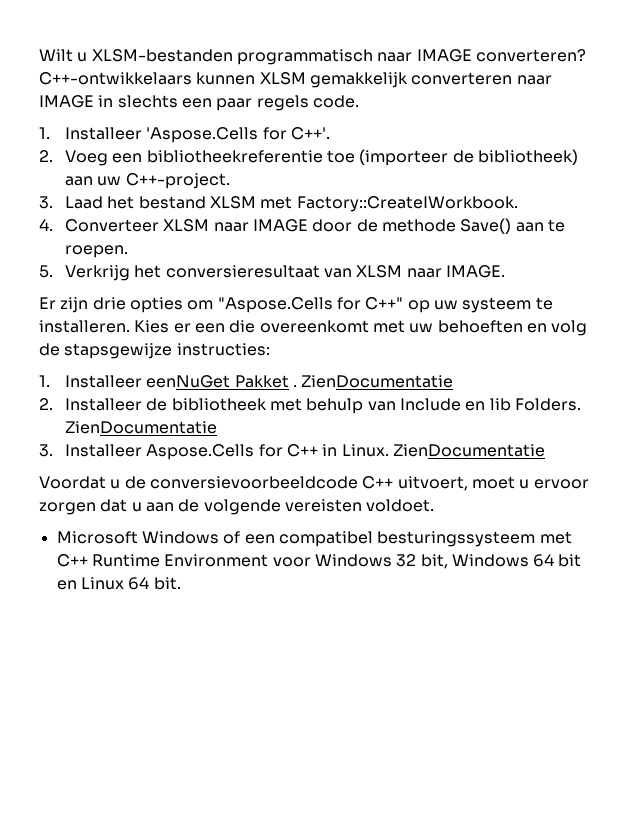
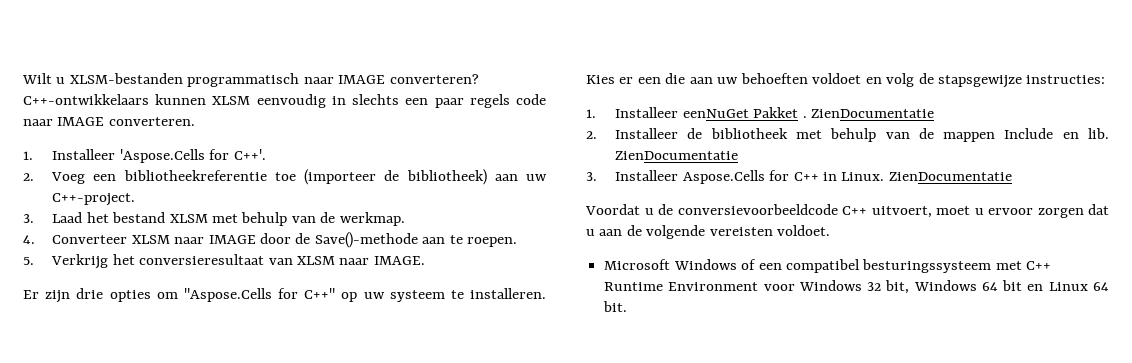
[309,72,552,88] [39,95,94,108] gemakkelijk converteren naar IMAGE -> [256,94,326,108] eenvoudig
[312,95,359,108] code. -> [516,94,546,105] [23,117,195,126] code naar IMAGE converteren.
[296,196,518,212] Factory::CreateIWorkbook. -> [241,212,405,226] behulp van de werkmap.
[382,218,512,234] methode Save() -> [314,232,418,248] Save()-methode
[259,320,405,333] overeenkomt met -> [689,77,713,84] aan
(523, 326) none -> [812,73,862,84] voldoet
[400,398,582,411] Include en lib Folders. -> [918,128,1109,142] de mappen Include en lib.

